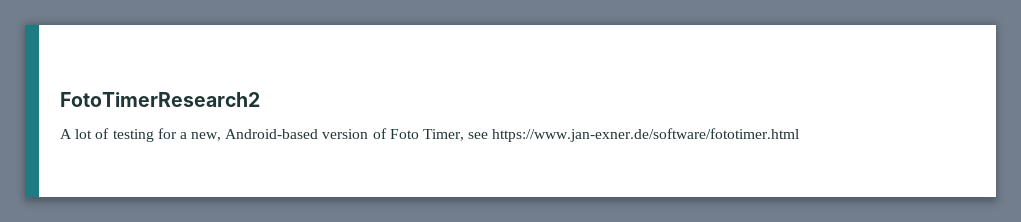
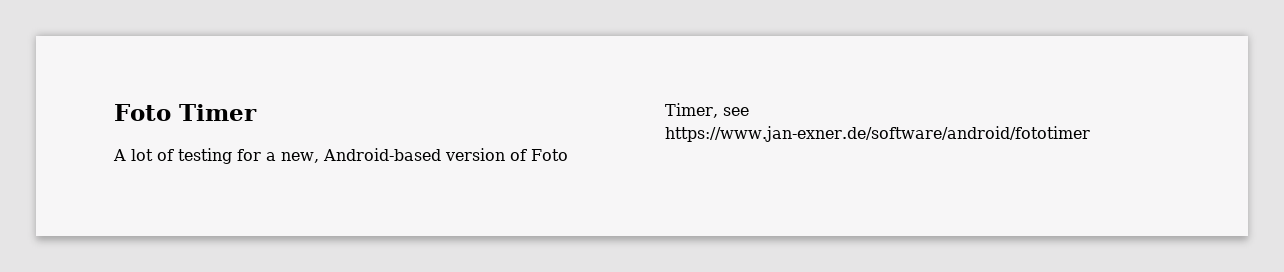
[60,92,260,107] FotoTimerResearch2 -> [114,104,257,121] Foto Timer
[492,128,800,142] https://www.jan-exner.de/software/fototimer.html -> [665,126,1090,142] https://www.jan-exner.de/software/android/fototimer

